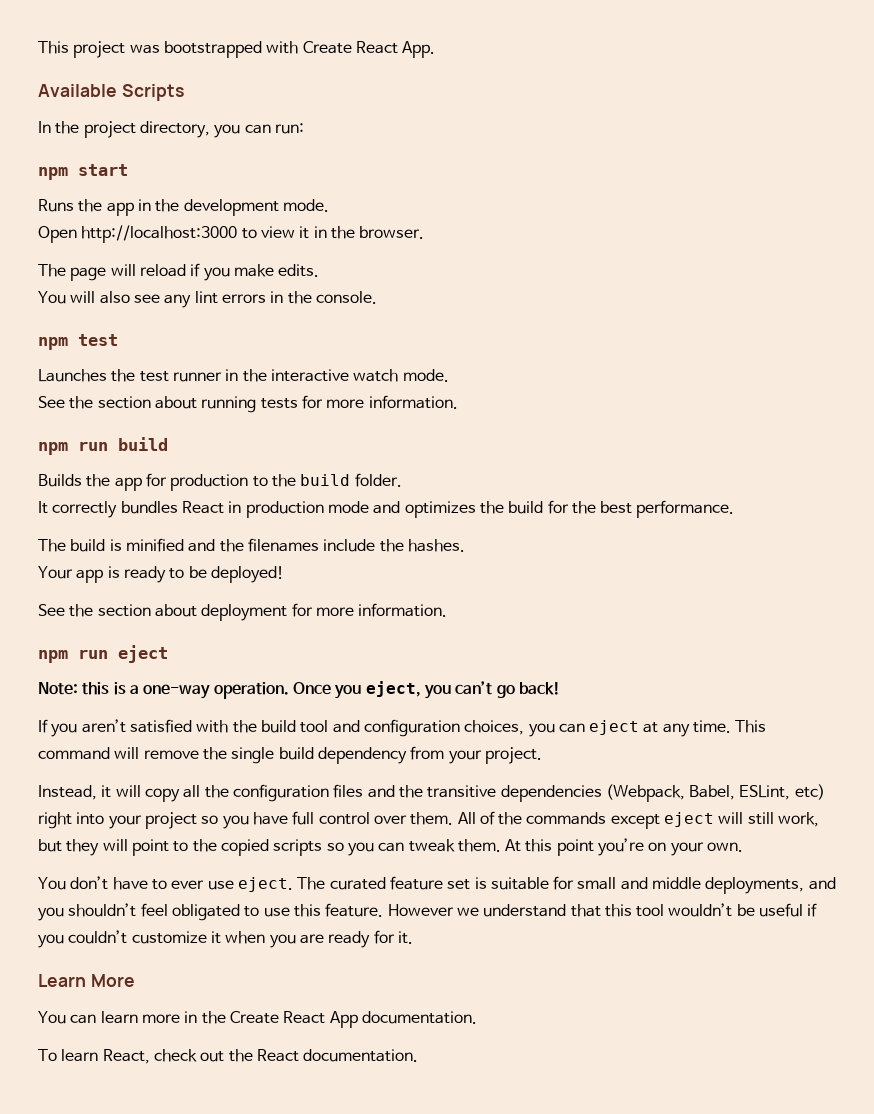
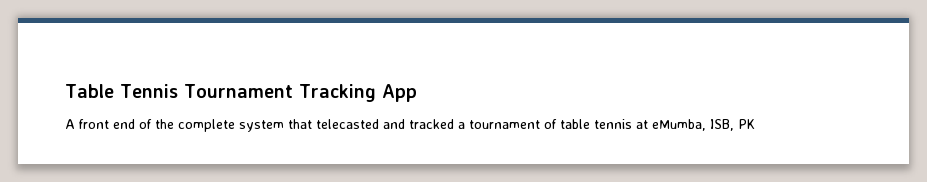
[38,41,436,58] [38,84,184,101] [38,121,304,138] [38,164,128,180] [38,199,329,216] [38,225,425,243] [38,263,320,281] [38,291,377,308] [38,334,118,350] [38,369,449,382] [38,395,458,413] [38,437,168,455] [38,473,402,491] [38,500,735,518] [38,538,465,552] [38,566,284,583] [38,603,448,621] [38,645,168,663] [38,681,560,699] [38,719,767,737] [38,746,542,764] [38,784,825,802] [38,811,820,829] [38,838,744,856] [38,876,836,894] [38,903,818,921] [38,930,413,948] [38,974,135,987] [38,1011,477,1028] [38,1049,419,1064] This project was bootstrapped with Create React App. // Available Scripts // In the project directory, you can run: // npm start // Runs the app in the development mode. // Open http://localhost:3000 to view it in the browser. // The page will reload if you make edits. // You will also see any lint errors in the console. // npm test // Launches the test runner in the interactive watch mode. // See the section about running tests for more information. // npm run build // Builds the app for production to the build folder. // It correctly bundles React in production mode and optimizes the build for the best performance. // The build is minified and the filenames include the hashes. // Your app is ready to be deployed! // See the section about deployment for more information. // npm run eject // Note: this is a one-way operation. Once you eject, you can’t go back! // If you aren’t satisfied with the build tool and configuration choices, you can eject at any time. This command will remove the single build dependency from your project. // Instead, it will copy all the configuration files and the transitive dependencies (Webpack, Babel, ESLint, etc) right into your project so you have full control over them. All of the commands except eject will still work, but they will point to the copied scripts so you can tweak them. At this point you’re on your own. // You don’t have to ever use eject. The curated feature set is suitable for small and middle deployments, and you shouldn’t feel obligated to use this feature. However we understand that this tool wouldn’t be useful if you couldn’t customize it when you are ready for it. // Learn More // You can learn more in the Create React App documentation. // To learn React, check out the React documentation. -> [65,84,417,102] [65,119,755,132] Table Tennis Tournament Tracking App // A front end of the complete system that telecasted and tracked a tournament of table tennis at eMumba, ISB, PK

